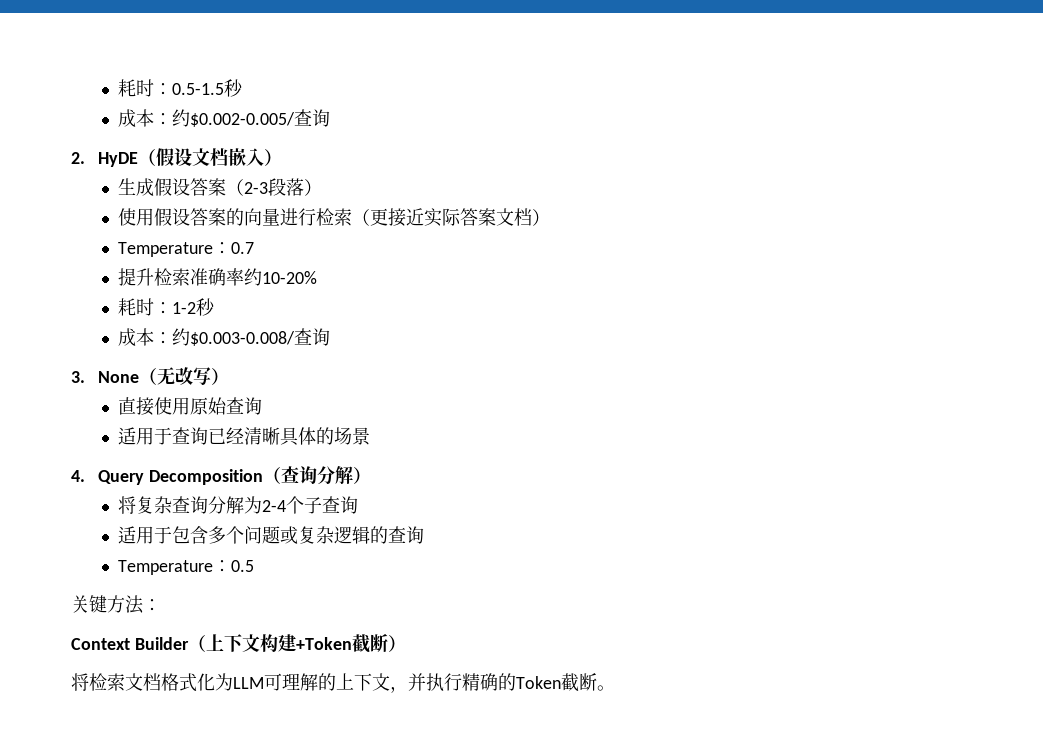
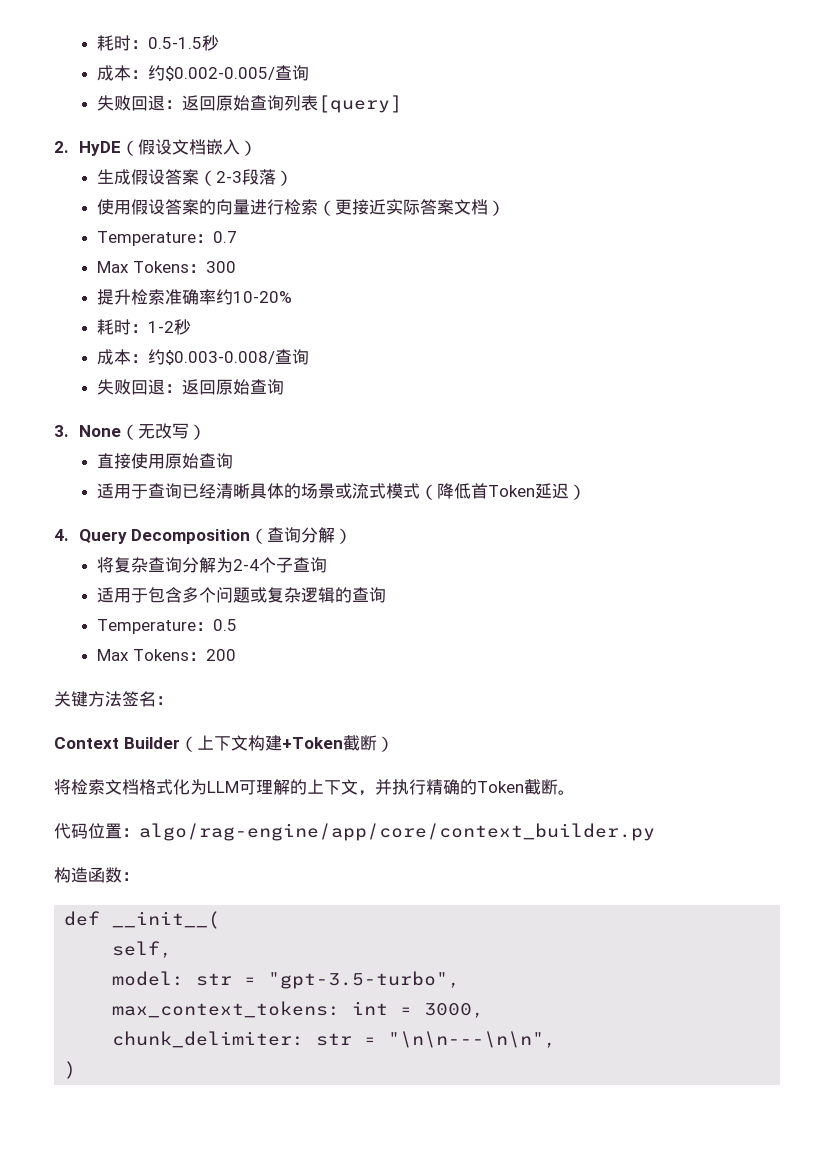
(331, 118) none -> [97,95,403,113] // 失败回退：返回原始查询列表[query]
(255, 248) none -> [97,261,236,273] // Max Tokens：300
(331, 337) none -> [97,379,285,395] // 失败回退：返回原始查询
(371, 436) none -> [335,483,587,500] 或流式模式（降低首Token延迟）
(255, 566) none -> [97,649,236,661] // Max Tokens：200
(144, 604) none -> [122,691,156,707] 签名
(615, 688) none -> [54,823,655,841] [54,867,139,883] [64,911,221,929] [112,941,173,958] [112,971,461,989] [112,1001,485,1018] [112,1031,557,1048] [64,1061,77,1079] // 代码位置：algo/rag-engine/app/core/context_builder.py // 构造函数： // def __init__( // self, // model: str = "gpt-3.5-turbo", // max_context_tokens: int = 3000, // chunk_delimiter: str = "\n\n---\n\n", // )

